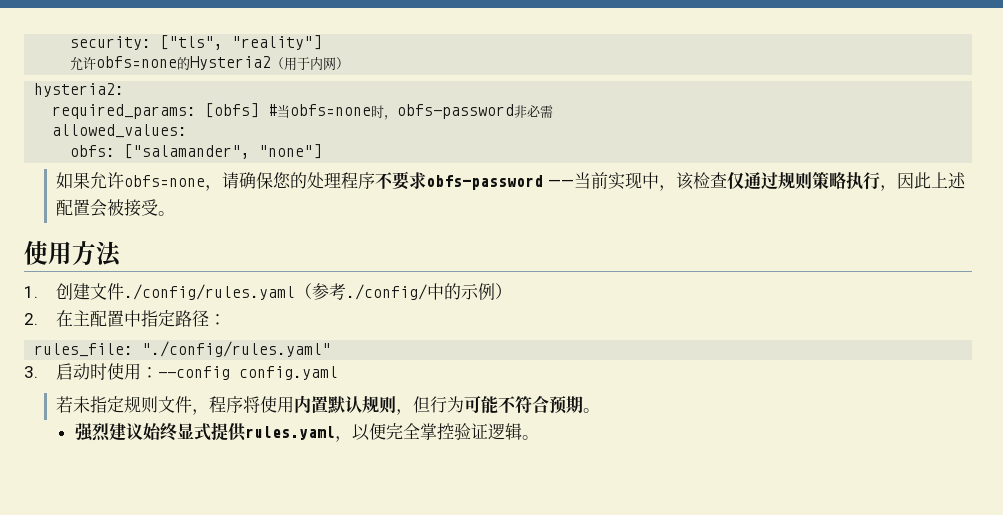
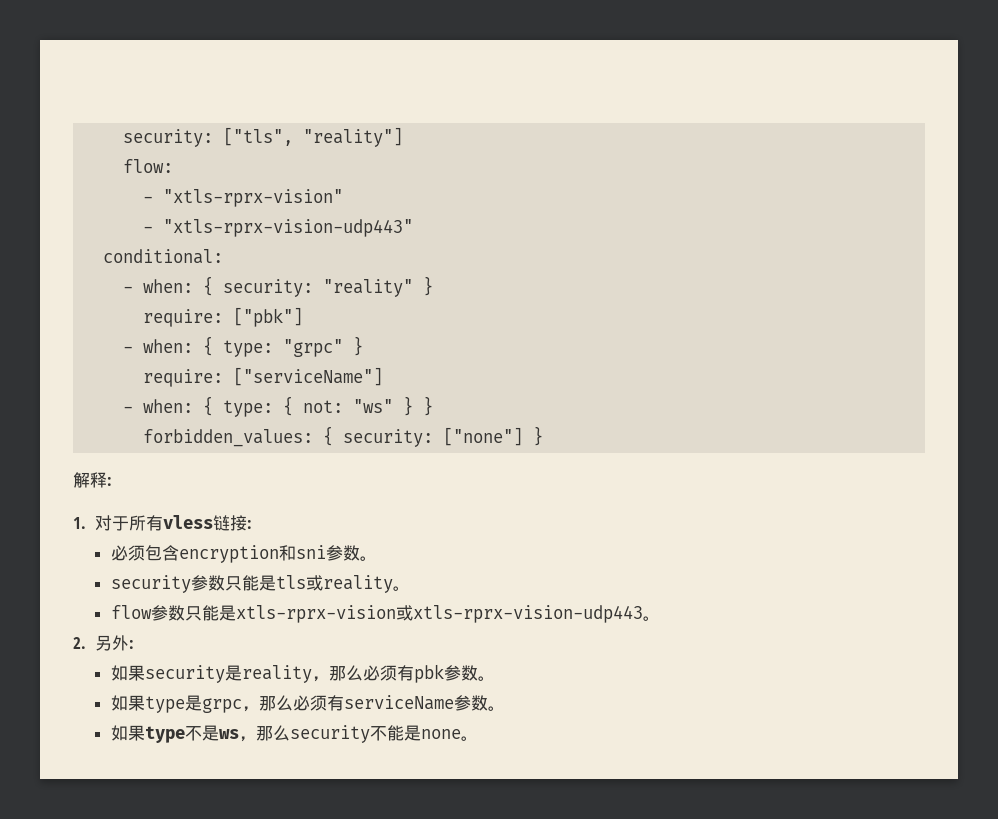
[70,56,350,71] [34,83,125,97] [52,103,554,120] [52,124,188,138] [70,144,323,159] [56,171,966,191] [56,199,176,217] [24,241,122,267] [24,283,513,300] [24,310,227,327] [34,341,332,357] [24,363,339,380] [56,395,601,415] [74,422,522,442] 允许obfs=none的Hysteria2（用于内网） // hysteria2: // required_params: [obfs] #当obfs=none时，obfs-password非必需 // allowed_values: // obfs: ["salamander", "none"] // 如果允许obfs=none，请确保您的处理程序不要求obfs-password ——当前实现中，该检查仅通过规则策略执行，因此上述配置会被接受。 // 使用方法 // 1.创建文件./config/rules.yaml（参考./config/中的示例） // 2.在主配置中指定路径： // rules_file: "./config/rules.yaml" // 3.启动时使用：--config config.yaml // 若未指定规则文件，程序将使用内置默认规则，但行为可能不符合预期。 // 强烈建议始终显式提供rules.yaml，以便完全掌控验证逻辑 -> [123,159,174,173] [143,189,344,207] [143,219,414,237] [103,249,224,264] [123,276,434,297] [143,307,304,327] [123,336,364,357] [143,367,384,387] [123,396,434,417] [143,426,544,447] [73,472,112,488] [73,515,252,531] [110,545,377,563] [110,575,410,593] [110,605,660,623] [73,635,134,651] [110,664,495,683] [110,695,505,713] [110,725,461,743] flow: // - "xtls-rprx-vision" // - "xtls-rprx-vision-udp443" // conditional: // - when: { security: "reality" } // require: ["pbk"] // - when: { type: "grpc" } // require: ["serviceName"] // - when: { type: { not: "ws" } } // forbidden_values: { security: ["none"] } // 解释: // 1.对于所有vless链接: // 必须包含encryption和sni参数。 // security参数只能是tls或reality。 // flow参数只能是xtls-rprx-vision或xtls-rprx-vision-udp443。 // 2.另外: // 如果security是reality，那么必须有pbk参数。 // 如果type是grpc，那么必须有serviceName参数。 // 如果type不是ws，那么security不能是none

